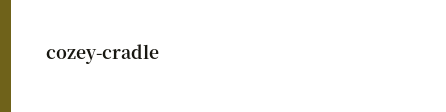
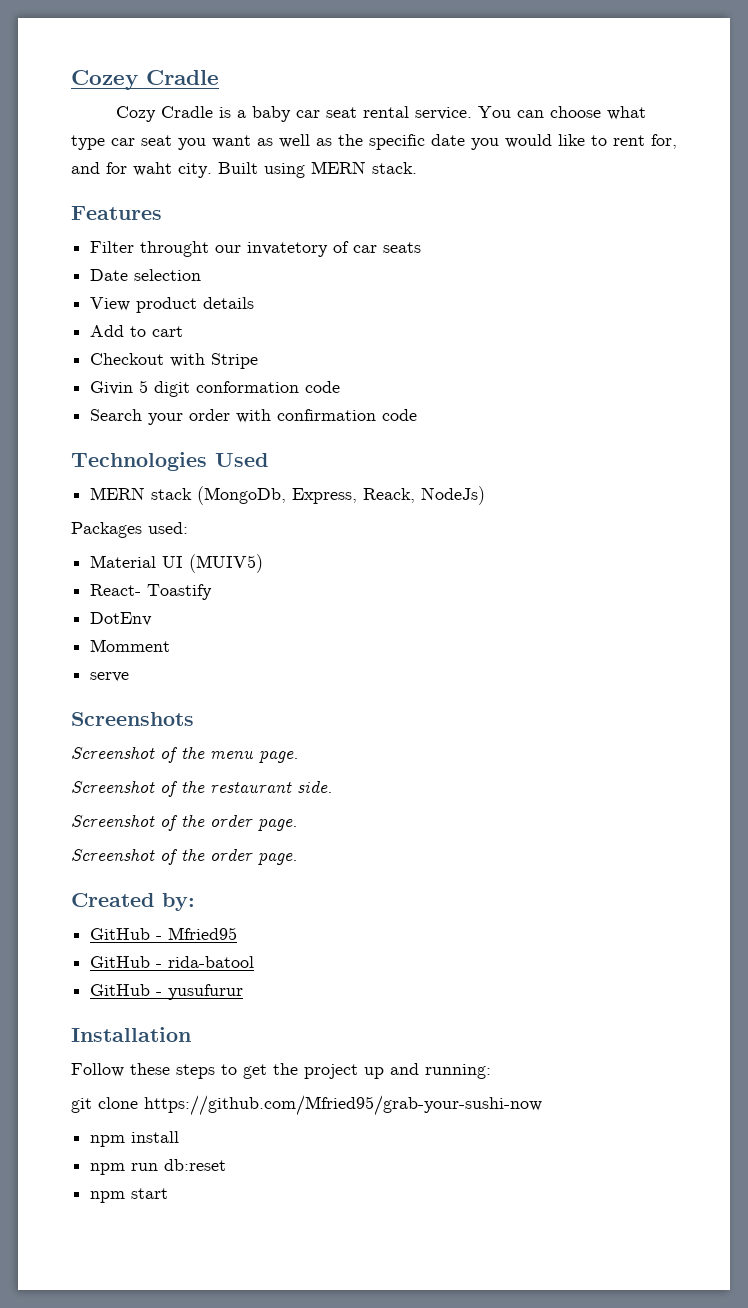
[46,44,159,64] cozey-cradle -> [71,70,219,90] [116,106,647,122] [71,134,677,150] [71,161,417,178] [71,206,162,220] [90,241,422,257] [90,269,202,281] [90,297,255,313] [90,325,184,337] [90,353,259,369] [90,380,341,397] [90,409,418,425] [71,452,268,471] [90,486,486,505] [71,522,188,538] [90,554,264,573] [90,584,213,600] [90,612,153,626] [90,639,171,652] [90,672,130,682] [71,712,194,726] [71,746,299,763] [71,780,333,797] [71,814,298,831] [71,848,298,865] [71,893,195,911] [90,927,238,940] [90,956,255,968] [90,984,244,1000] [71,1027,191,1042] [71,1063,491,1079] [71,1095,542,1116] [90,1131,180,1147] [90,1159,227,1175] [90,1188,169,1203] Cozey Cradle // Cozy Cradle is a baby car seat rental service. You can choose what type car seat you want as well as the specific date you would like to rent for, and for waht city. Built using MERN stack. // Features // Filter throught our invatetory of car seats // Date selection // View product details // Add to cart // Checkout with Stripe // Givin 5 digit conformation code // Search your order with confirmation code // Technologies Used // MERN stack (MongoDb, Express, Reack, NodeJs) // Packages used: // Material UI (MUIV5) // React- Toastify // DotEnv // Momment // serve // Screenshots // Screenshot of the menu page. // Screenshot of the restaurant side. // Screenshot of the order page. // Screenshot of the order page. // Created by: // GitHub - Mfried95 // GitHub - rida-batool // GitHub - yusufurur // Installation // Follow these steps to get the project up and running: // git clone https://github.com/Mfried95/grab-your-sushi-now // npm install // npm run db:reset // npm start

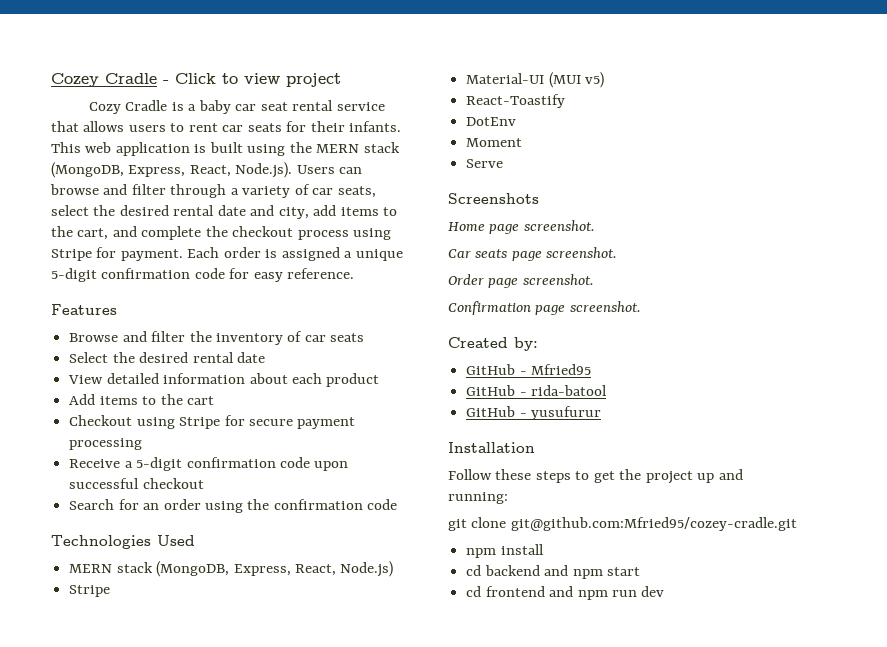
(219, 77) none -> [163,73,341,87] - Click to view project
[415,106,647,120] [71,134,677,150] [71,161,417,178] [71,206,162,220] [90,241,422,257] [90,269,202,281] [90,297,131,311] service. You can choose what type car seat you want as well as the specific date you would like to rent for, and for waht city. Built using MERN stack. // Features // Filter throught our invatetory of car seats // Date selection // View -> [336,102,385,111] [51,121,402,132] [51,142,400,156] [51,162,363,178] [50,184,376,198] [51,205,398,219] [51,226,392,240] [51,247,403,261] [51,268,355,282] [51,304,117,315] [69,331,365,345] [69,352,265,363] [68,373,322,384] service that allows users to rent car seats for their infants. This web application is built using the MERN stack (MongoDB, Express, React, Node.js). Users can browse and filter through a variety of car seats, select the desired rental date and city, add items to the cart, and complete the checkout process using Stripe for payment. Each order is assigned a unique 5-digit confirmation code for easy reference. // Features // Browse and filter the inventory of car seats // Select the desired rental date // View detailed information about each
[203,297,255,309] details -> (380, 380) none
[130,326,147,337] to -> [99,394,183,405] items to the
[170,353,259,369] [90,380,341,397] [90,409,272,425] with Stripe // Givin 5 digit conformation code // Search your order with -> [136,415,356,429] [69,438,143,450] [69,457,349,471] [69,478,204,489] [69,499,270,513] using Stripe for secure payment processing // Receive a 5-digit confirmation code upon successful checkout // Search for an order using the
[197,486,486,505] [71,522,188,538] [90,554,264,573] [90,584,213,600] (MongoDb, Express, Reack, NodeJs) // Packages used: // Material UI (MUIV5) // React- Toastify -> [156,561,394,577] [69,585,111,597] [466,72,605,88] [466,94,566,108] (MongoDB, Express, React, Node.js) // Stripe // Material-UI (MUI v5) // React-Toastify
[90,639,171,652] [90,672,130,682] Momment // serve -> [466,138,523,147] [466,159,504,168] Moment // Serve
[71,746,299,763] [71,780,333,797] [71,814,298,831] [71,848,298,865] Screenshot of the menu page. // Screenshot of the restaurant side. // Screenshot of the order page. // Screenshot of the order page. -> [448,220,595,234] [448,247,618,261] [448,274,594,288] [448,301,641,315] Home page screenshot. // Car seats page screenshot. // Order page screenshot. // Confirmation page screenshot.
[144,1095,542,1116] https://github.com/Mfried95/grab-your-sushi-now -> [510,517,797,531] git@github.com:Mfried95/cozey-cradle.git
[90,1159,227,1175] [90,1188,169,1203] npm run db:reset // npm start -> [466,565,640,579] [466,586,665,600] cd backend and npm start // cd frontend and npm run dev

